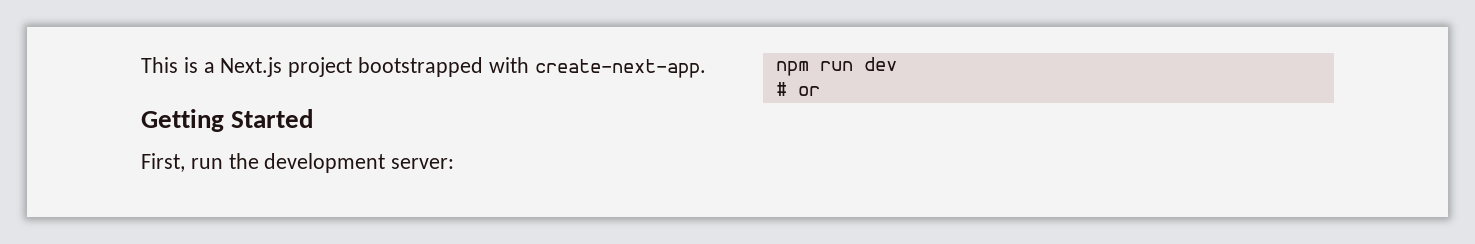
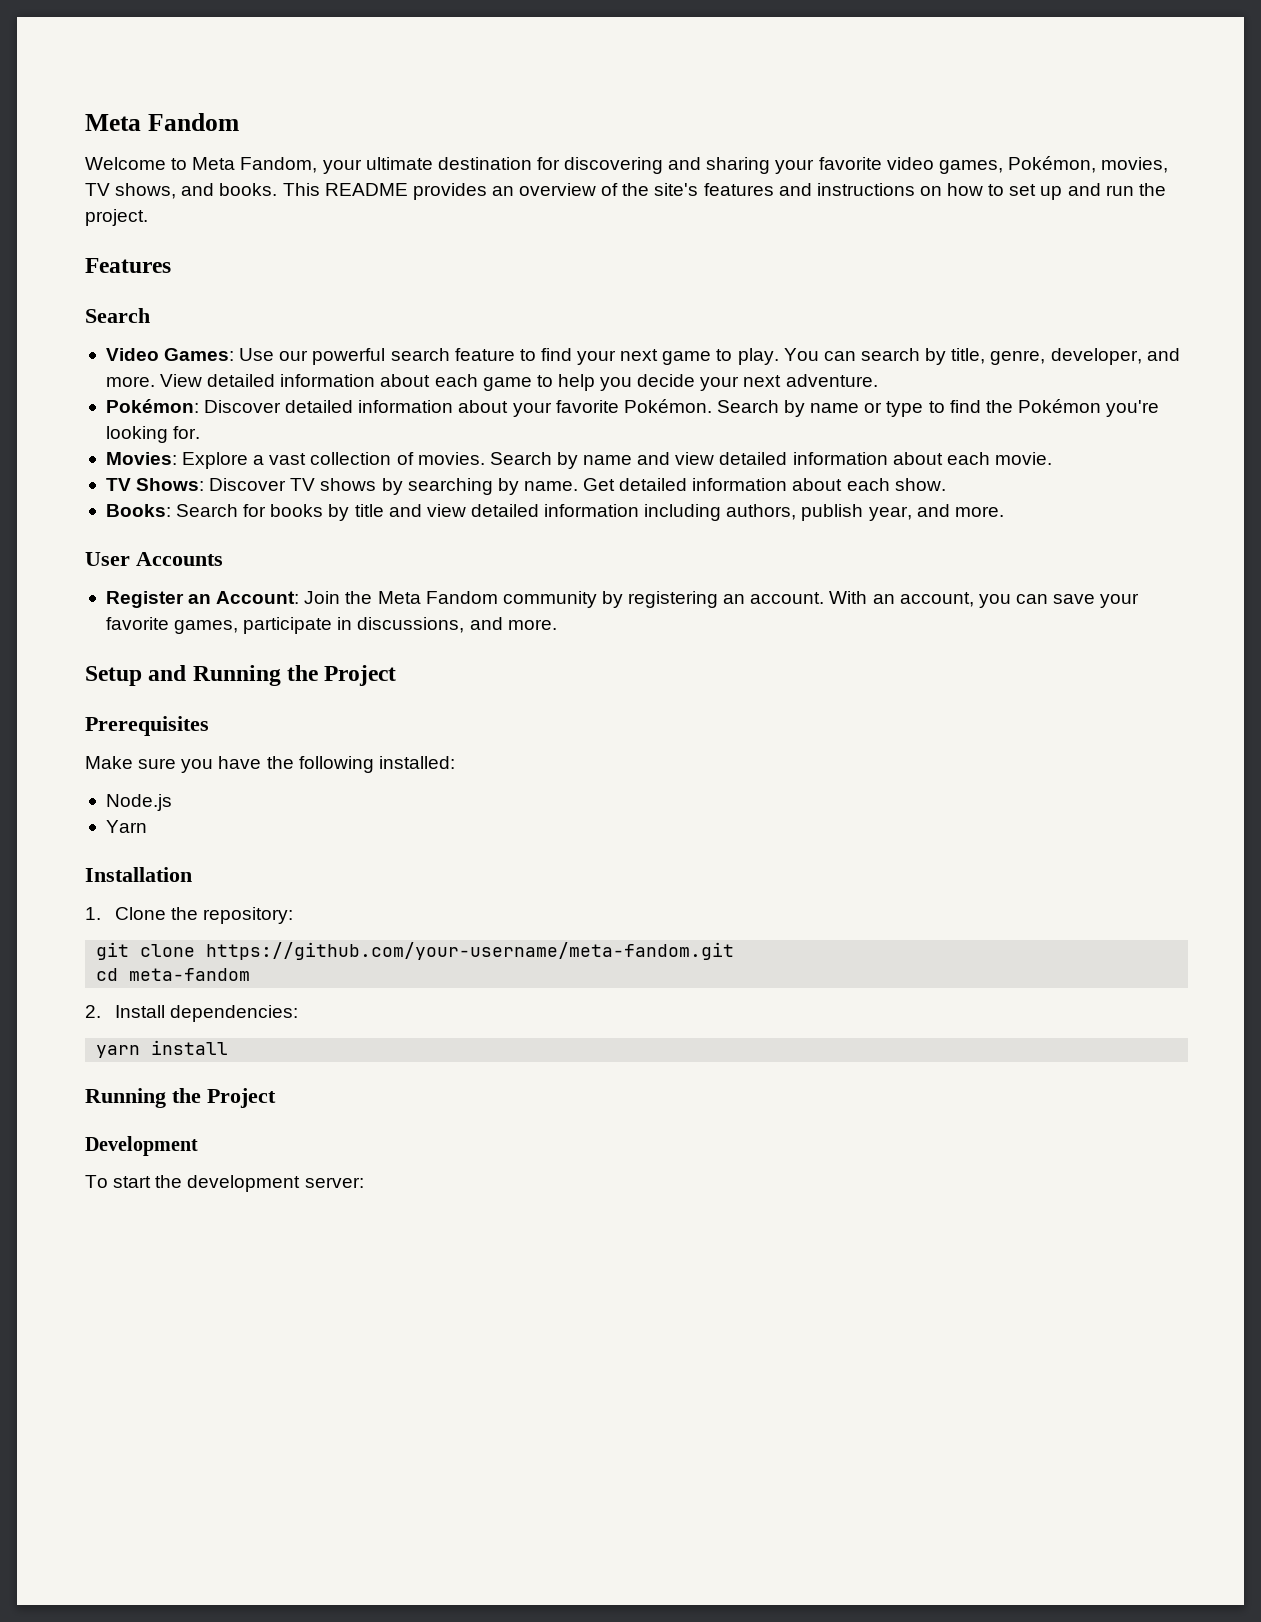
[141,57,706,78] [141,109,314,132] [141,153,455,173] [775,57,897,76] [775,82,820,96] This is a Next.js project bootstrapped with create-next-app. // Getting Started // First, run the development server: // npm run dev // # or -> [85,113,239,131] [85,156,1169,174] [85,183,1166,200] [85,209,148,226] [85,258,171,273] [85,308,150,323] [105,348,1180,365] [105,374,878,391] [105,399,1160,417] [105,426,201,443] [105,452,1052,469] [105,478,946,495] [105,504,1004,521] [85,552,223,566] [105,591,1140,608] [105,617,557,634] [85,665,397,686] [85,716,209,736] [85,756,455,773] [105,794,172,811] [105,820,147,833] [85,867,192,882] [85,907,293,924] [96,942,735,960] [96,968,251,981] [85,1005,298,1022] [96,1040,229,1058] [85,1088,276,1108] [85,1136,198,1156] [85,1175,364,1192] Meta Fandom // Welcome to Meta Fandom, your ultimate destination for discovering and sharing your favorite video games, Pokémon, movies, TV shows, and books. This README provides an overview of the site's features and instructions on how to set up and run the project. // Features // Search // Video Games: Use our powerful search feature to find your next game to play. You can search by title, genre, developer, and more. View detailed information about each game to help you decide your next adventure. // Pokémon: Discover detailed information about your favorite Pokémon. Search by name or type to find the Pokémon you're looking for. // Movies: Explore a vast collection of movies. Search by name and view detailed information about each movie. // TV Shows: Discover TV shows by searching by name. Get detailed information about each show. // Books: Search for books by title and view detailed information including authors, publish year, and more. // User Accounts // Register an Account: Join the Meta Fandom community by registering an account. With an account, you can save your favorite games, participate in discussions, and more. // Setup and Running the Project // Prerequisites // Make sure you have the following installed: // Node.js // Yarn // Installation // 1. Clone the repository: // git clone https://github.com/your-username/meta-fandom.git // cd meta-fandom // 2. Install dependencies: // yarn install // Running the Project // Development // To start the development server:

